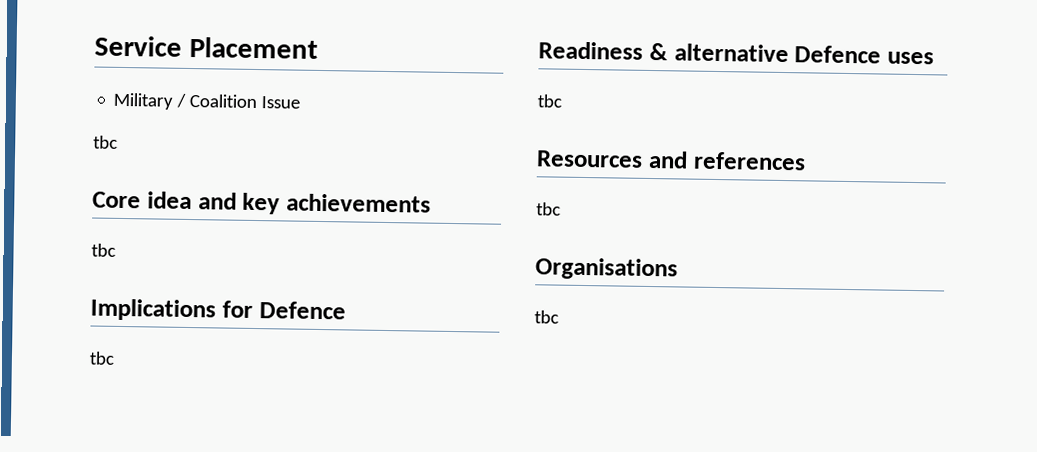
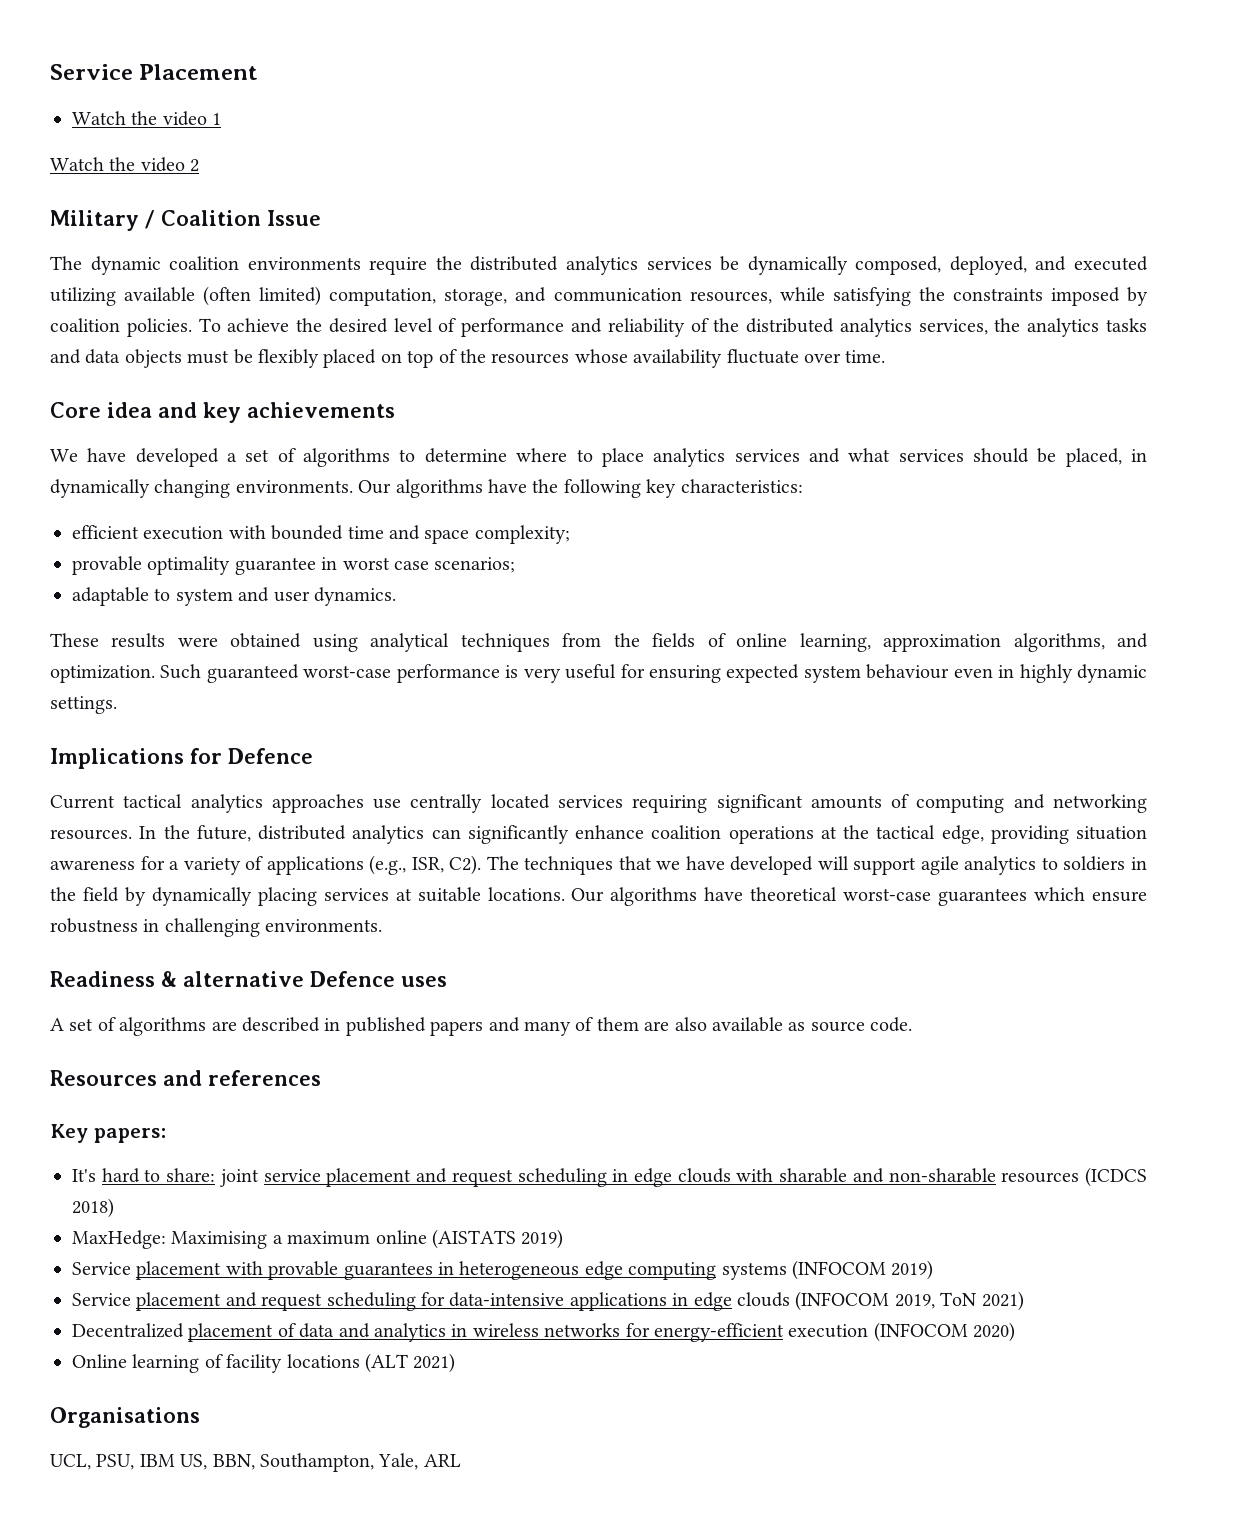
[113,92,301,110] [93,135,118,149] Military / Coalition Issue // tbc -> [72,111,222,126] [50,157,200,172] [50,210,321,231] [50,256,1148,275] [50,286,1148,306] [50,318,1148,337] [50,349,886,368] Watch the video 1 // Watch the video 2 // Military / Coalition Issue // The dynamic coalition environments require the distributed analytics services be dynamically composed, deployed, and executed utilizing available (often limited) computation, storage, and communication resources, while satisfying the constraints imposed by coalition policies. To achieve the desired level of performance and reliability of the distributed analytics services, the analytics tasks and data objects must be flexibly placed on top of the resources whose availability fluctuate over time.
[91,243,116,257] [90,298,346,322] [89,351,115,365] tbc // Implications for Defence // tbc -> [50,448,1148,467] [50,479,803,498] [72,525,570,544] [72,556,516,575] [72,587,396,606] [50,633,1149,652] [50,664,1147,683] [50,696,117,714] [50,748,313,769] [50,794,1147,813] [50,825,1147,844] [50,855,1147,875] [50,887,1147,906] [50,918,383,937] We have developed a set of algorithms to determine where to place analytics services and what services should be placed, in dynamically changing environments. Our algorithms have the following key characteristics: // efficient execution with bounded time and space complexity; // provable optimality guarantee in worst case scenarios; // adaptable to system and user dynamics. // These results were obtained using analytical techniques from the fields of online learning, approximation algorithms, and optimization. Such guaranteed worst-case performance is very useful for ensuring expected system behaviour even in highly dynamic settings. // Implications for Defence // Current tactical analytics approaches use centrally located services requiring significant amounts of computing and networking resources. In the future, distributed analytics can significantly enhance coalition operations at the tactical edge, providing situation awareness for a variety of applications (e.g., ISR, C2). The techniques that we have developed will support agile analytics to soldiers in the field by dynamically placing services at suitable locations. Our algorithms have theoretical worst-case guarantees which ensure robustness in challenging environments.
[537,94,562,108] [536,150,806,171] [536,202,561,216] [535,257,678,281] [534,310,559,324] tbc // Resources and references // tbc // Organisations // tbc -> [50,1017,913,1036] [50,1070,321,1086] [50,1124,166,1143] [72,1167,1147,1187] [72,1198,114,1218] [72,1229,564,1249] [72,1260,934,1280] [72,1291,1024,1311] [72,1322,1016,1342] [72,1353,456,1373] [50,1407,200,1428] [50,1453,461,1472] A set of algorithms are described in published papers and many of them are also available as source code. // Resources and references // Key papers: // It's hard to share: joint service placement and request scheduling in edge clouds with sharable and non-sharable resources (ICDCS 2018) // MaxHedge: Maximising a maximum online (AISTATS 2019) // Service placement with provable guarantees in heterogeneous edge computing systems (INFOCOM 2019) // Service placement and request scheduling for data-intensive applications in edge clouds (INFOCOM 2019, ToN 2021) // Decentralized placement of data and analytics in wireless networks for energy-efficient execution (INFOCOM 2020) // Online learning of facility locations (ALT 2021) // Organisations // UCL, PSU, IBM US, BBN, Southampton, Yale, ARL

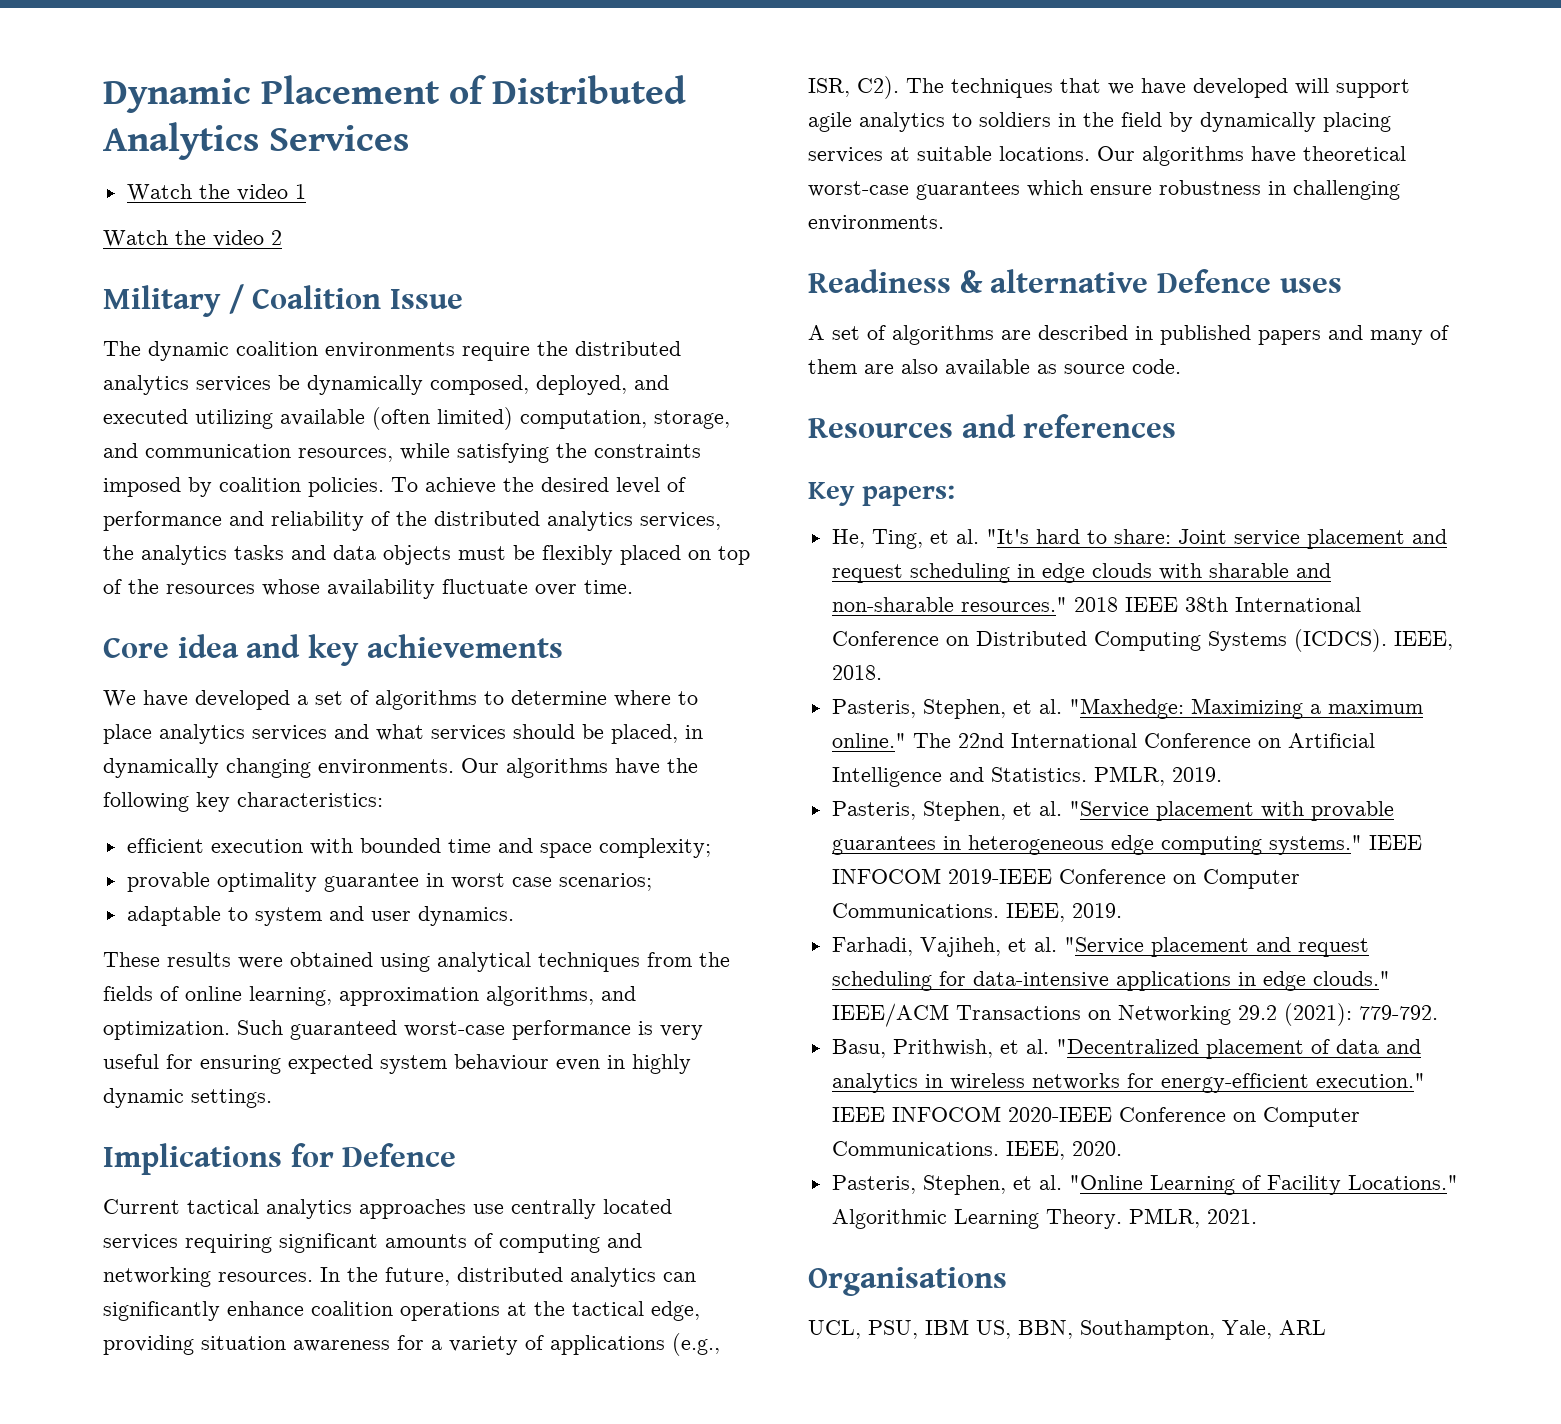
[50,64,133,80] Service -> [103,78,251,113] Dynamic
(259, 72) none -> [449,75,687,104] [103,122,410,160] of Distributed Analytics Services
[72,1169,96,1182] It's -> [831,529,1029,549] He, Ting, et al. "It's
[219,1169,259,1187] joint -> [1177,529,1227,544] Joint
[1001,1167,1147,1187] [72,1198,114,1218] [72,1229,564,1249] [72,1262,131,1275] resources (ICDCS 2018) // MaxHedge: Maximising a maximum online (AISTATS 2019) // Service -> [960,597,1361,612] [831,629,1453,652] [831,665,882,680] [831,698,1423,719] [831,733,1375,748] [831,766,1222,787] [831,801,1149,821] resources." 2018 IEEE 38th International Conference on Distributed Computing Systems (ICDCS). IEEE, 2018. // Pasteris, Stephen, et al. "Maxhedge: Maximizing a maximum online." The 22nd International Conference on Artificial Intelligence and Statistics. PMLR, 2019. // Pasteris, Stephen, et al. "Service
[721,1260,934,1280] [72,1293,131,1306] systems (INFOCOM 2019) // Service -> [1268,835,1422,855] [831,868,1300,889] [831,903,1122,922] [831,937,1144,957] systems." IEEE INFOCOM 2019-IEEE Conference on Computer Communications. IEEE, 2019. // Farhadi, Vajiheh, et al. "Service
[736,1291,1024,1311] [72,1323,184,1338] clouds (INFOCOM 2019, ToN 2021) // Decentralized -> [1312,971,1390,986] [831,1003,1438,1027] [831,1039,1199,1058] clouds." IEEE/ACM Transactions on Networking 29.2 (2021): 779-792. // Basu, Prithwish, et al. "Decentralized
[788,1322,1016,1342] [72,1353,456,1373] execution (INFOCOM 2020) // Online learning of facility locations (ALT 2021) -> [1315,1073,1425,1088] [831,1106,1360,1127] [831,1141,1122,1160] [831,1175,1458,1195] [831,1208,1257,1229] execution." IEEE INFOCOM 2020-IEEE Conference on Computer Communications. IEEE, 2020. // Pasteris, Stephen, et al. "Online Learning of Facility Locations." Algorithmic Learning Theory. PMLR, 2021.

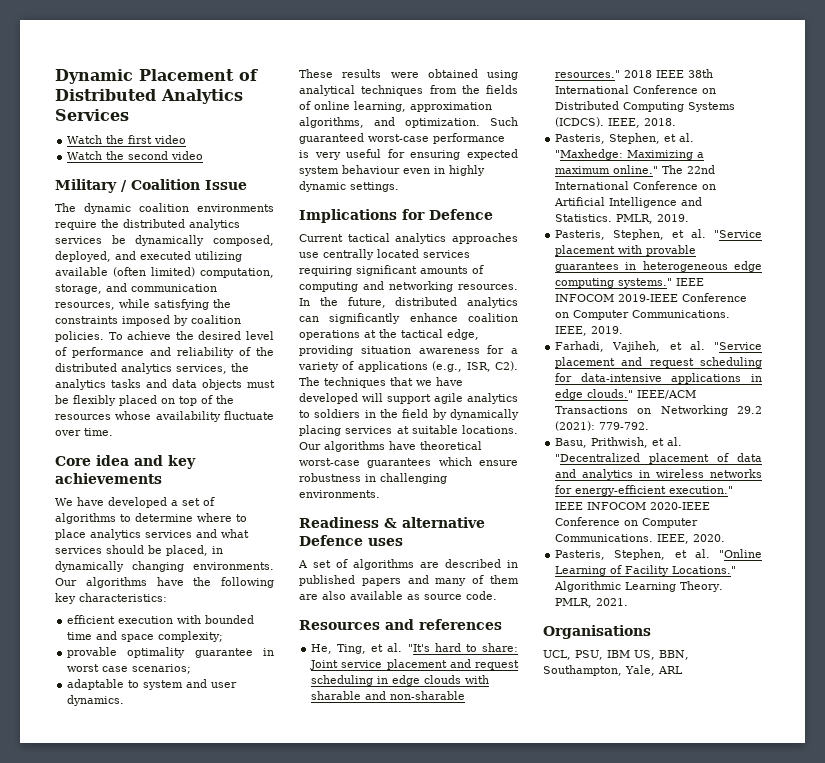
[236,184,306,201] [103,230,282,247] video 1 // Watch the video 2 -> [128,135,187,144] [67,151,204,160] first video // Watch the second video
[808,482,955,506] // Key papers: -> (502, 624) none

